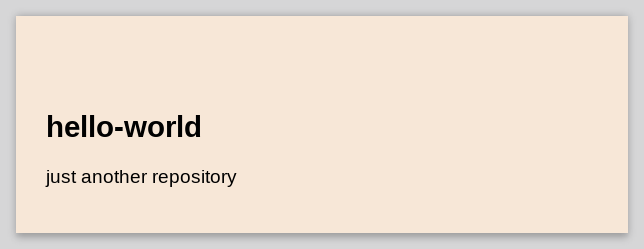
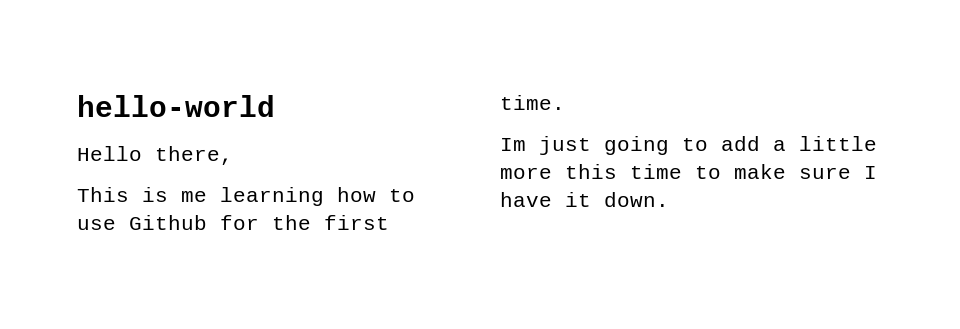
[45,170,238,187] just another repository -> [77,146,233,165] [77,187,415,206] [77,215,389,230] [500,95,565,110] [500,136,877,155] [500,164,877,179] [500,192,669,207] Hello there, // This is me learning how to use Github for the first time. // Im just going to add a little more this time to make sure I have it down.

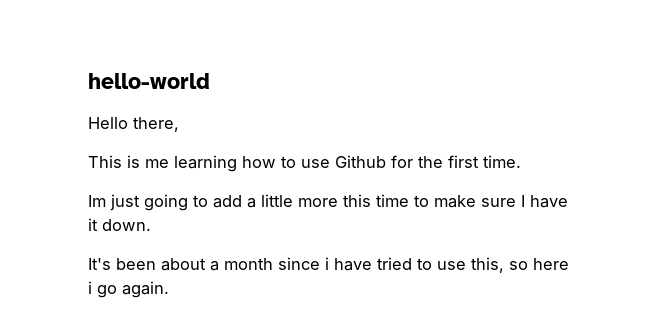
(669, 199) none -> [88,257,569,273] [88,281,169,298] // It's been about a month since i have tried to use this, so here i go again.

